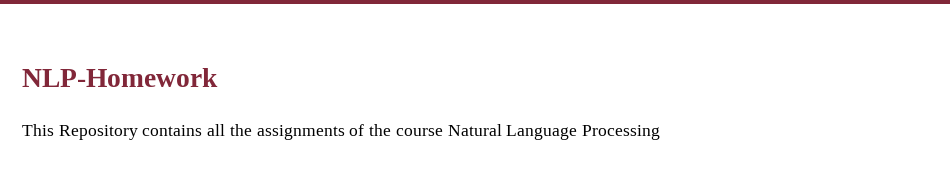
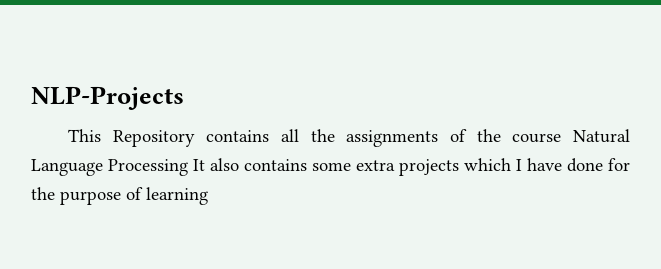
[22,68,218,87] NLP-Homework -> [31,86,184,110] NLP-Projects
(660, 132) none -> [193,158,630,176] [31,187,208,205] It also contains some extra projects which I have done for the purpose of learning

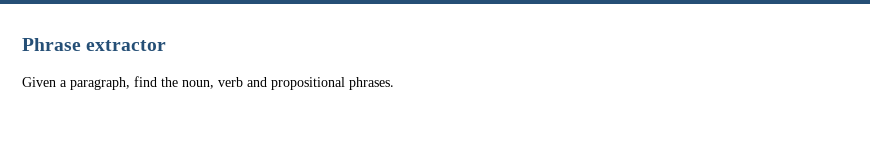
[31,86,184,110] [67,129,630,147] [31,158,630,176] [31,187,208,205] NLP-Projects // This Repository contains all the assignments of the course Natural Language Processing It also contains some extra projects which I have done for the purpose of learning -> [22,38,167,51] [22,76,394,90] Phrase extractor // Given a paragraph, find the noun, verb and propositional phrases.

